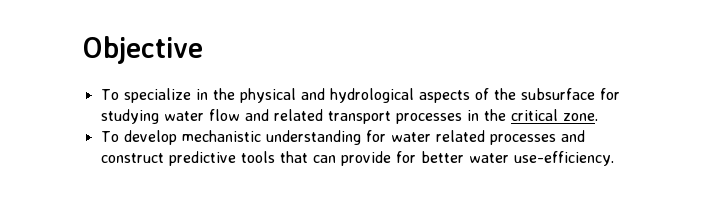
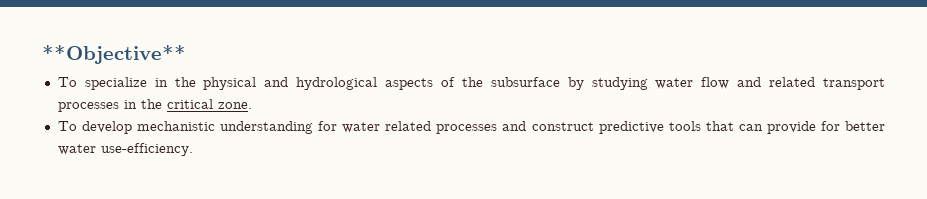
[83,36,203,64] Objective -> [42,45,186,64] **Objective**
[599,88,620,100] for -> [567,77,584,90] by

